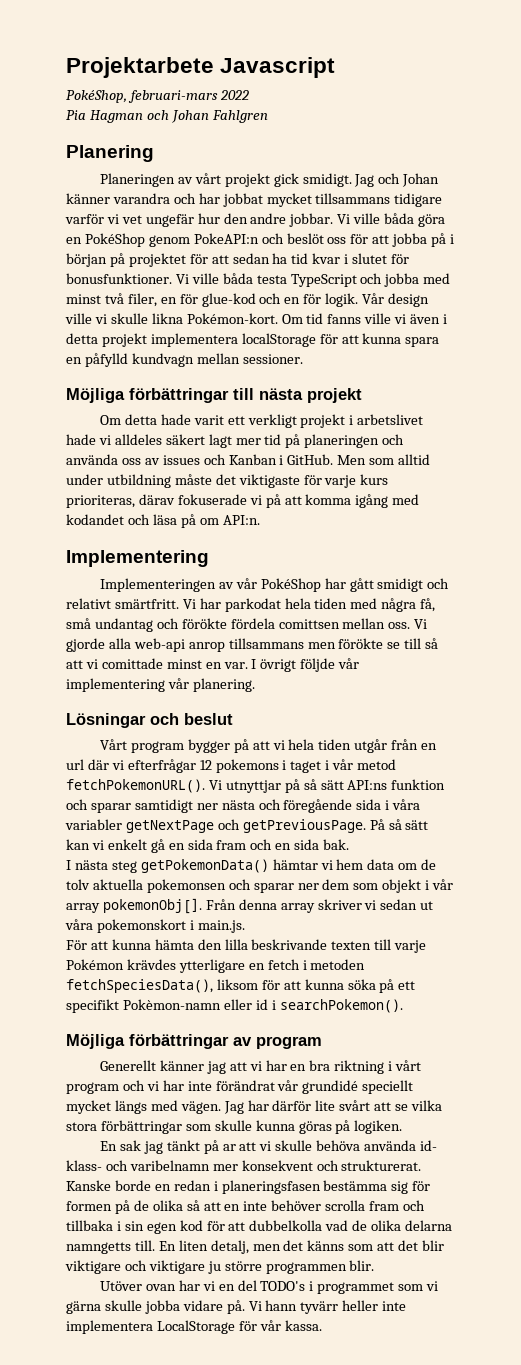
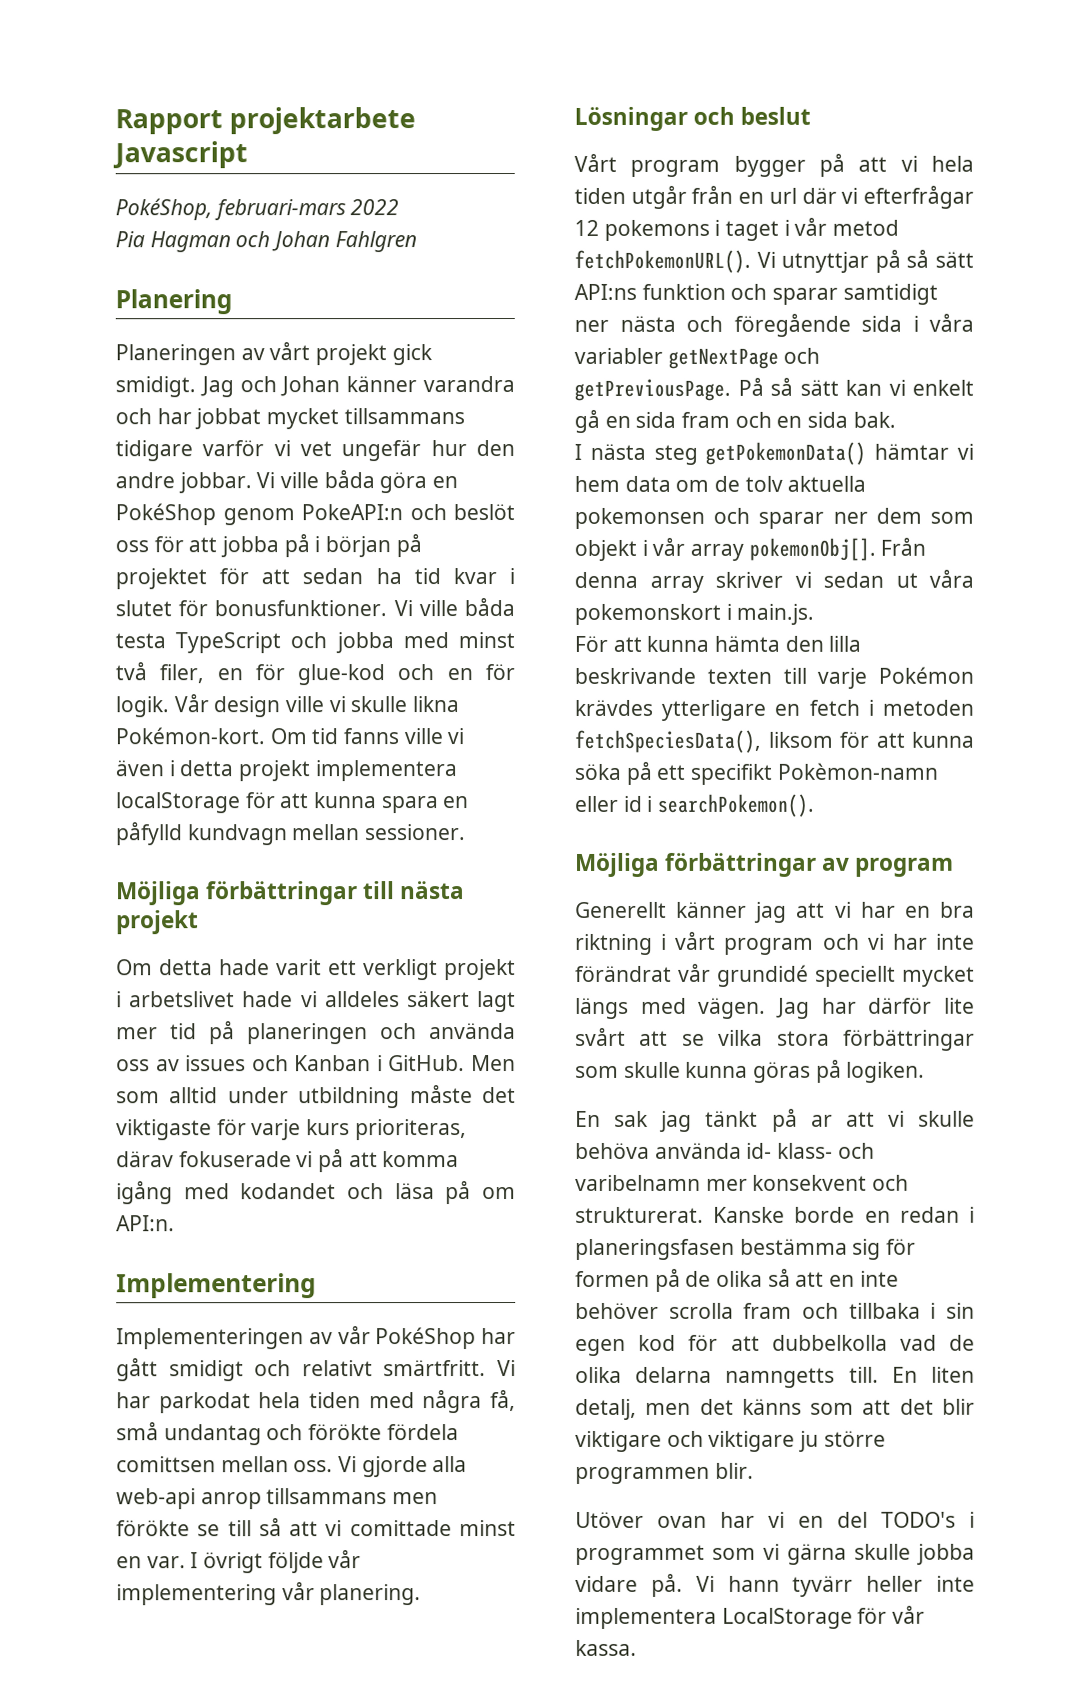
[66,57,214,78] Projektarbete -> [115,107,417,135] Rapport projektarbete

